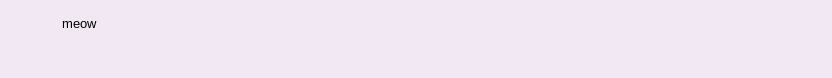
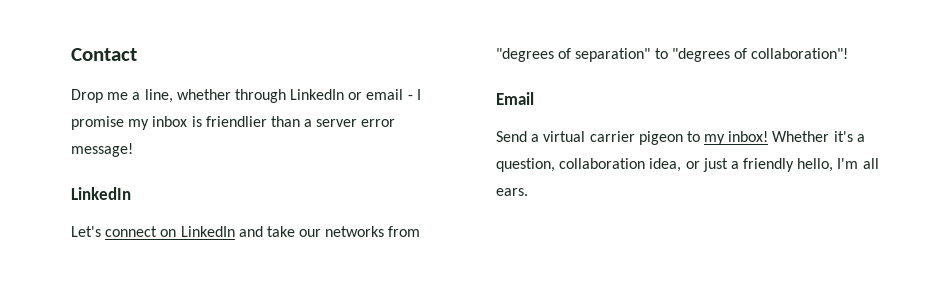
[62,21,97,28] meow -> [71,48,137,61] [71,89,421,103] [71,116,396,130] [71,143,133,157] [71,187,131,200] [71,226,421,237] [496,48,849,62] [496,92,534,105] [496,131,865,145] [496,158,879,172] [496,188,528,196] Contact // Drop me a line, whether through LinkedIn or email - I promise my inbox is friendlier than a server error message! // LinkedIn // Let's connect on LinkedIn and take our networks from "degrees of separation" to "degrees of collaboration"! // Email // Send a virtual carrier pigeon to my inbox! Whether it's a question, collaboration idea, or just a friendly hello, I'm all ears.

